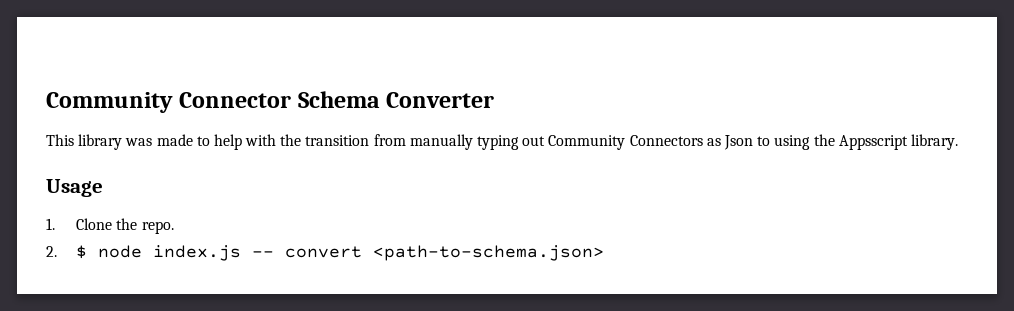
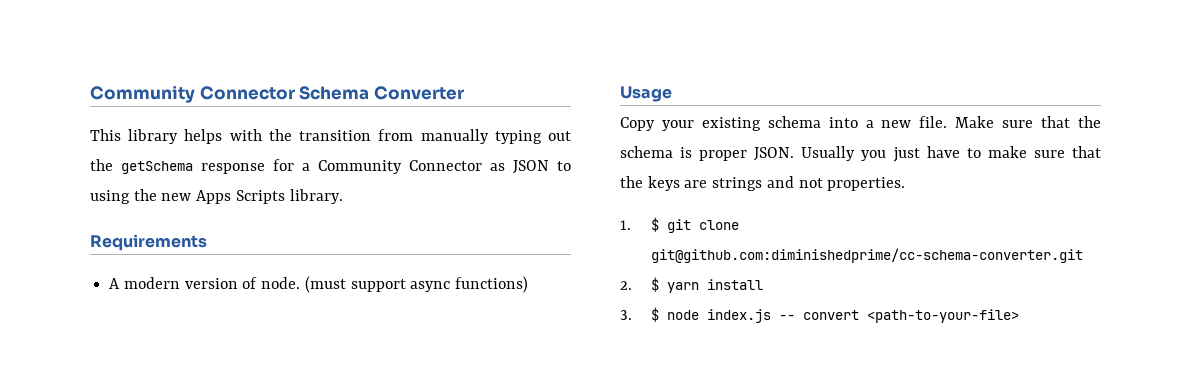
[125,134,242,150] was made to help -> [184,129,223,144] helps
[548,134,958,150] [46,179,103,197] [46,218,174,234] [46,246,57,257] Community Connectors as Json to using the Appsscript library. // Usage // 1. Clone the repo. // 2. -> [90,159,571,174] [90,189,343,204] [90,234,207,251] [109,276,529,293] [620,86,672,102] [620,116,1101,131] [620,146,1101,162] [620,176,906,191] [620,217,740,233] [651,248,1084,263] [620,277,764,293] [620,310,632,320] the getSchema response for a Community Connector as JSON to using the new Apps Scripts library. // Requirements // A modern version of node. (must support async functions) // Usage // Copy your existing schema into a new file. Make sure that the schema is proper JSON. Usually you just have to make sure that the keys are strings and not properties. // 1. $ git clone git@github.com:diminishedprime/cc-schema-converter.git // 2. $ yarn install // 3.
[373,245,605,261] <path-to-schema.json> -> [867,309,1020,323] <path-to-your-file>

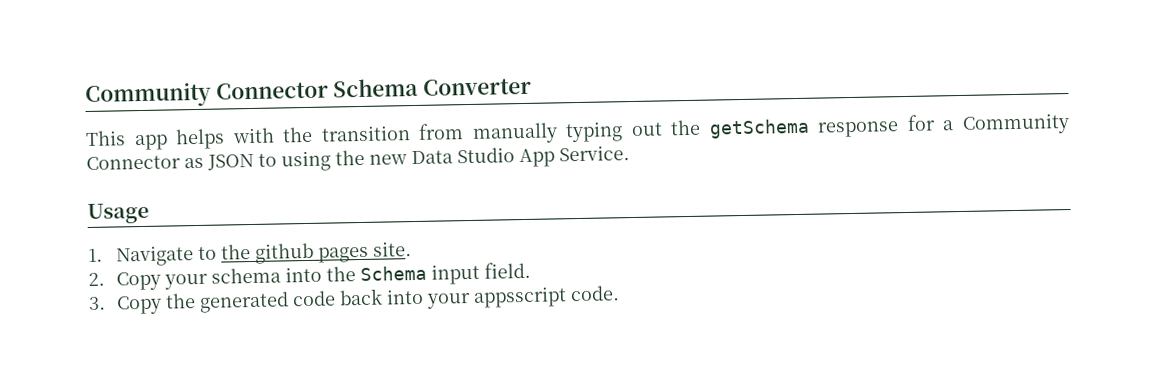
[128,129,179,144] library -> [134,134,168,151] app
[196,189,343,204] [90,234,207,251] [109,276,529,293] [620,86,672,102] Apps Scripts library. // Requirements // A modern version of node. (must support async functions) // Usage // -> [411,145,630,168] [87,202,149,225] [88,241,413,267] [88,272,105,286] Data Studio App Service. // Usage // 1. Navigate to the github pages site. // 2.
[701,117,761,131] existing -> (209, 281) none
[865,116,1101,128] [620,146,1101,162] [620,176,906,191] [620,217,740,233] [651,248,1084,263] [620,277,764,293] [620,307,1020,323] a new file. Make sure that the schema is proper JSON. Usually you just have to make sure that the keys are strings and not properties. // 1. $ git clone git@github.com:diminishedprime/cc-schema-converter.git // 2. $ yarn install // 3. $ node index.js -- convert <path-to-your-file> -> [326,261,532,285] [88,285,621,315] the Schema input field. // 3. Copy the generated code back into your appsscript code.

